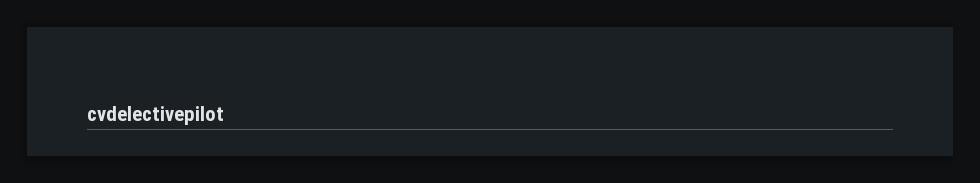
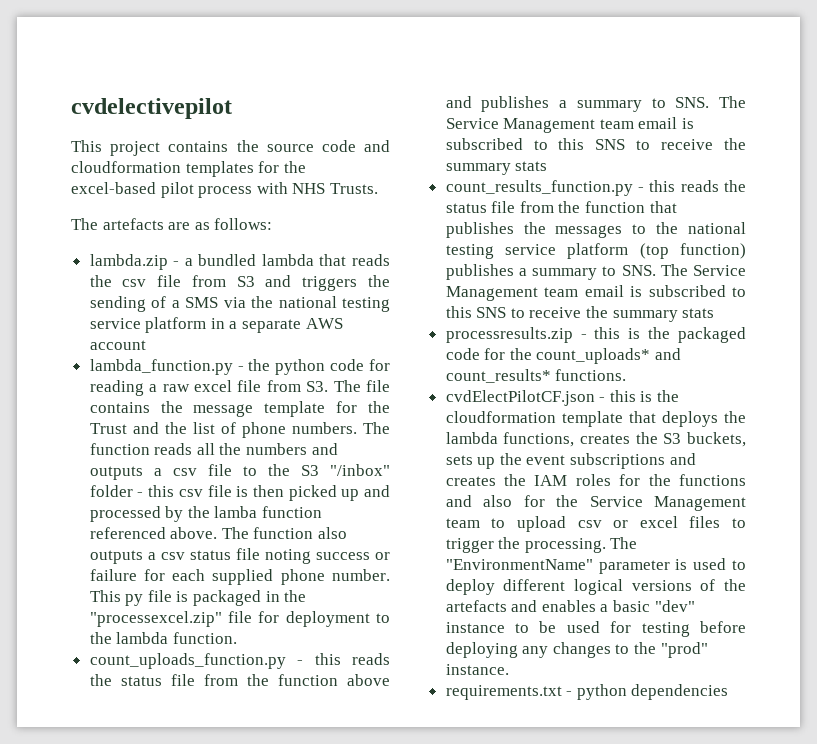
(224, 115) none -> [71,140,390,156] [71,161,306,177] [71,182,378,198] [71,218,273,230] [89,254,391,270] [89,275,391,291] [89,296,390,312] [89,317,343,333] [89,340,146,350] [89,359,391,375] [89,380,390,396] [89,401,391,417] [89,422,390,438] [89,443,338,455] [89,464,390,480] [89,485,390,501] [89,506,323,522] [89,527,348,539] [89,548,390,564] [89,569,390,585] [89,590,307,606] [89,611,390,627] [89,632,237,644] [89,653,390,669] [89,674,390,686] [445,96,746,112] [445,117,695,133] [445,138,746,150] [445,161,548,175] [445,180,746,196] [445,201,677,213] [445,222,746,238] [445,243,746,259] [445,264,746,280] [445,285,746,301] [445,306,715,322] [445,327,746,343] [445,348,682,364] [445,369,627,383] [445,390,680,406] [445,411,746,427] [445,432,746,447] [445,453,696,469] [445,474,746,486] [445,495,746,511] [445,516,746,532] [445,537,638,553] [445,558,746,574] [445,579,746,595] [445,600,695,612] [445,621,746,637] [445,642,708,658] [445,664,509,675] [445,684,729,700] // This project contains the source code and cloudformation templates for the excel-based pilot process with NHS Trusts. // The artefacts are as follows: // lambda.zip - a bundled lambda that reads the csv file from S3 and triggers the sending of a SMS via the national testing service platform in a separate AWS account // lambda_function.py - the python code for reading a raw excel file from S3. The file contains the message template for the Trust and the list of phone numbers. The function reads all the numbers and outputs a csv file to the S3 "/inbox" folder - this csv file is then picked up and processed by the lamba function referenced above. The function also outputs a csv status file noting success or failure for each supplied phone number. This py file is packaged in the "processexcel.zip" file for deployment to the lambda function. // count_uploads_function.py - this reads the status file from the function above and publishes a summary to SNS. The Service Management team email is subscribed to this SNS to receive the summary stats // count_results_function.py - this reads the status file from the function that publishes the messages to the national testing service platform (top function) publishes a summary to SNS. The Service Management team email is subscribed to this SNS to receive the summary stats // processresults.zip - this is the packaged code for the count_uploads* and count_results* functions. // cvdElectPilotCF.json - this is the cloudformation template that deploys the lambda functions, creates the S3 buckets, sets up the event subscriptions and creates the IAM roles for the functions and also for the Service Management team to upload csv or excel files to trigger the processing. The "EnvironmentName" parameter is used to deploy different logical versions of the artefacts and enables a basic "dev" instance to be used for testing before deploying any changes to the "prod" instance. // requirements.txt - python dependencies

